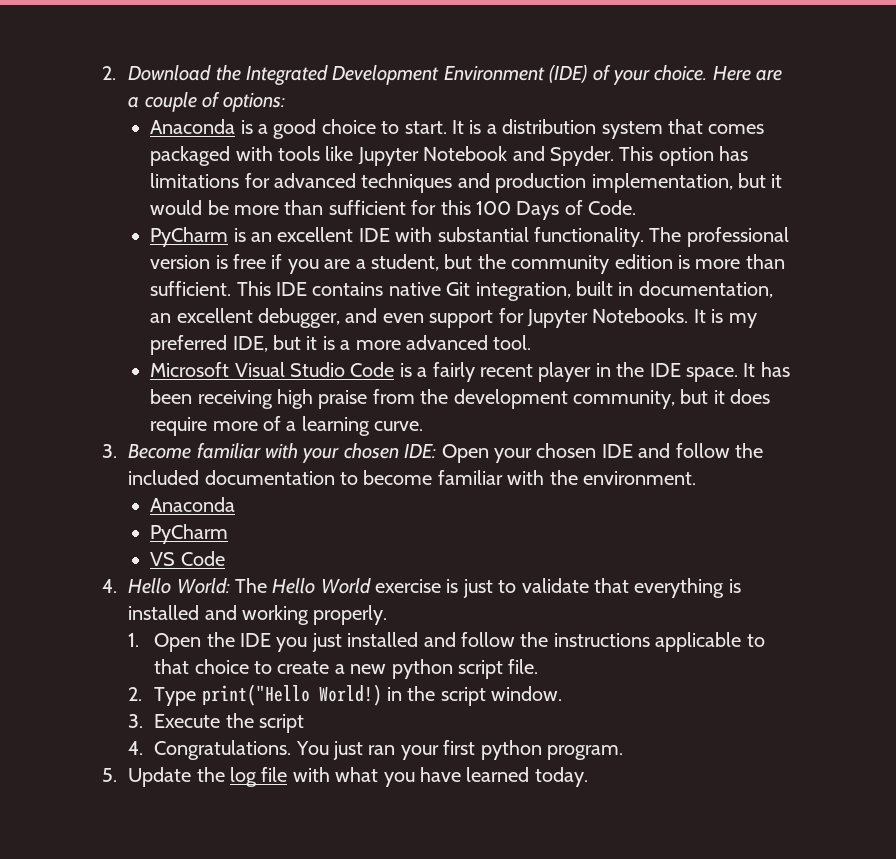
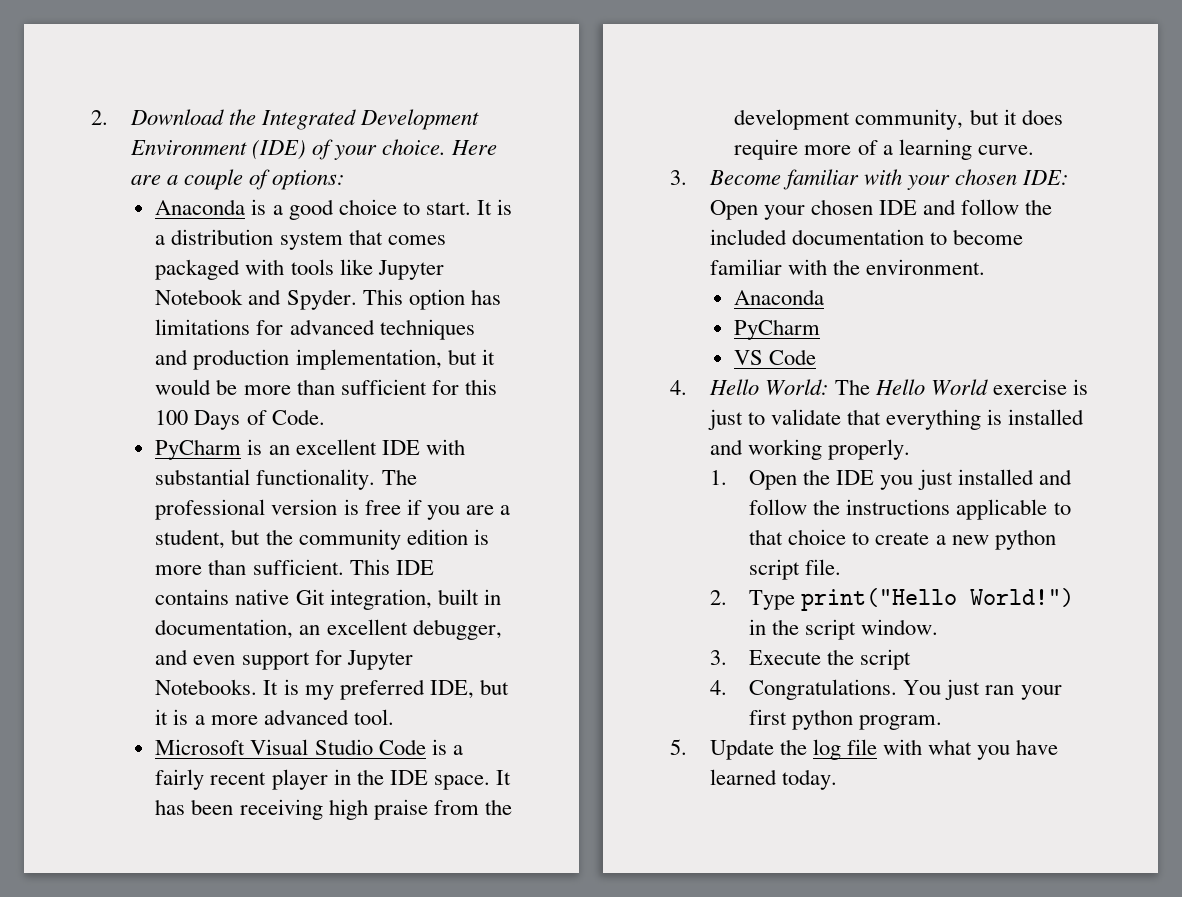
[318,684,382,706] World!) -> [970,588,1075,607] World!")

